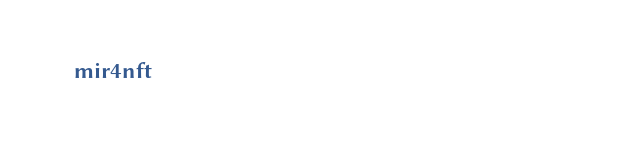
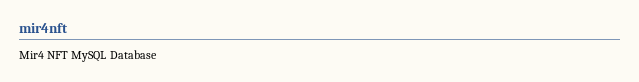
(152, 70) none -> [19,50,157,62] // Mir4 NFT MySQL Database

